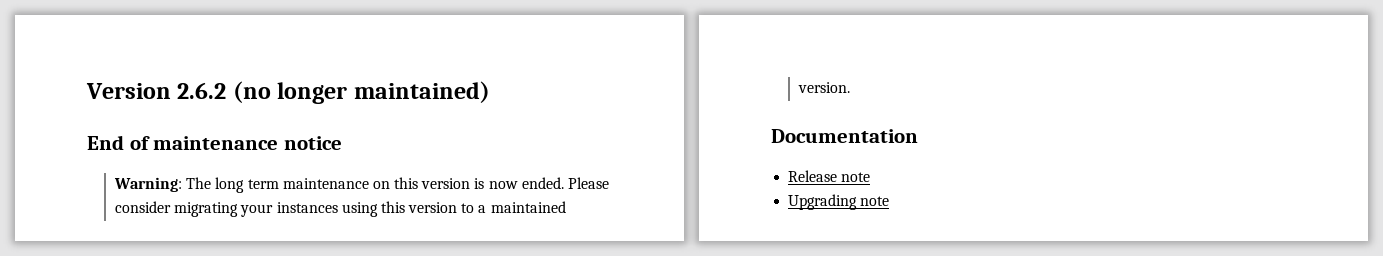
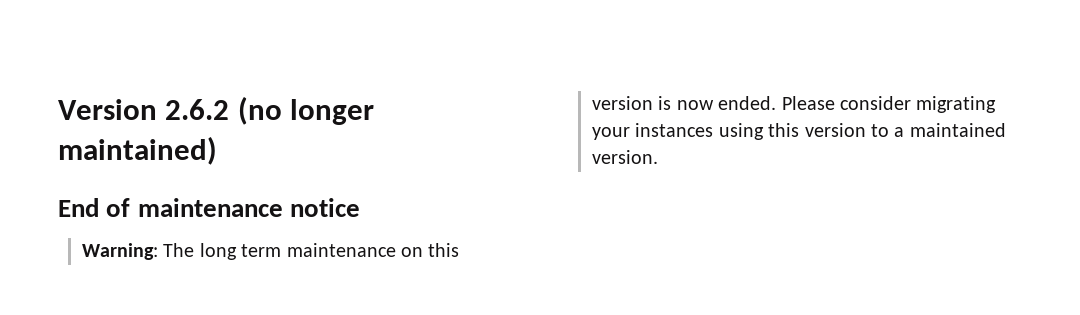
[771,129,918,143] [788,170,871,182] [788,194,890,210] // Documentation // Release note // Upgrading note -> (659, 157) none

